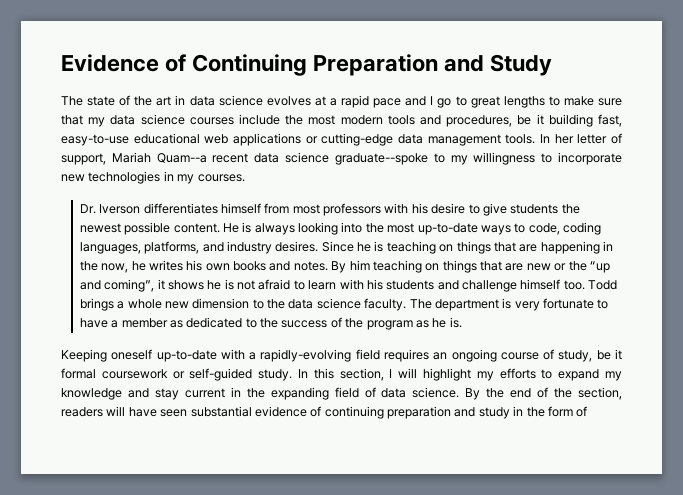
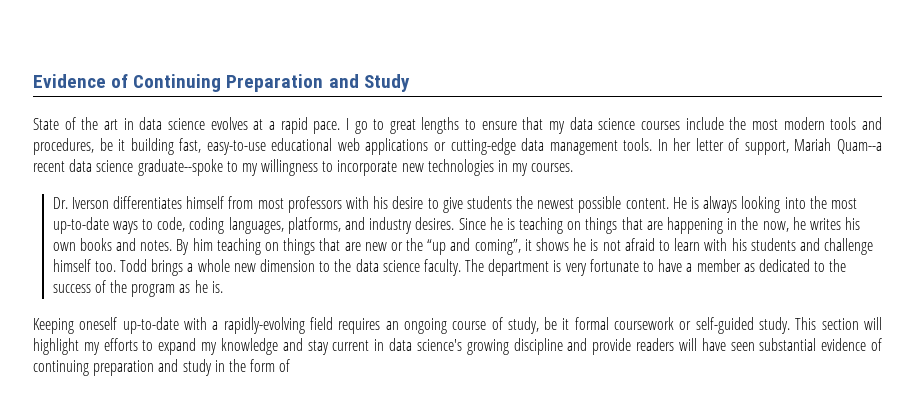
[61,96,116,106] The state -> [33,118,59,130] State
[373,96,427,108] pace and -> [313,121,341,134] pace.
[563,96,622,106] make sure -> [481,121,517,130] ensure
[298,368,393,381] In this section, I -> [795,317,859,330] This section
[246,387,622,400] the expanding field of data science. By the end of the section, -> [389,338,632,355] data science's growing discipline and provide

